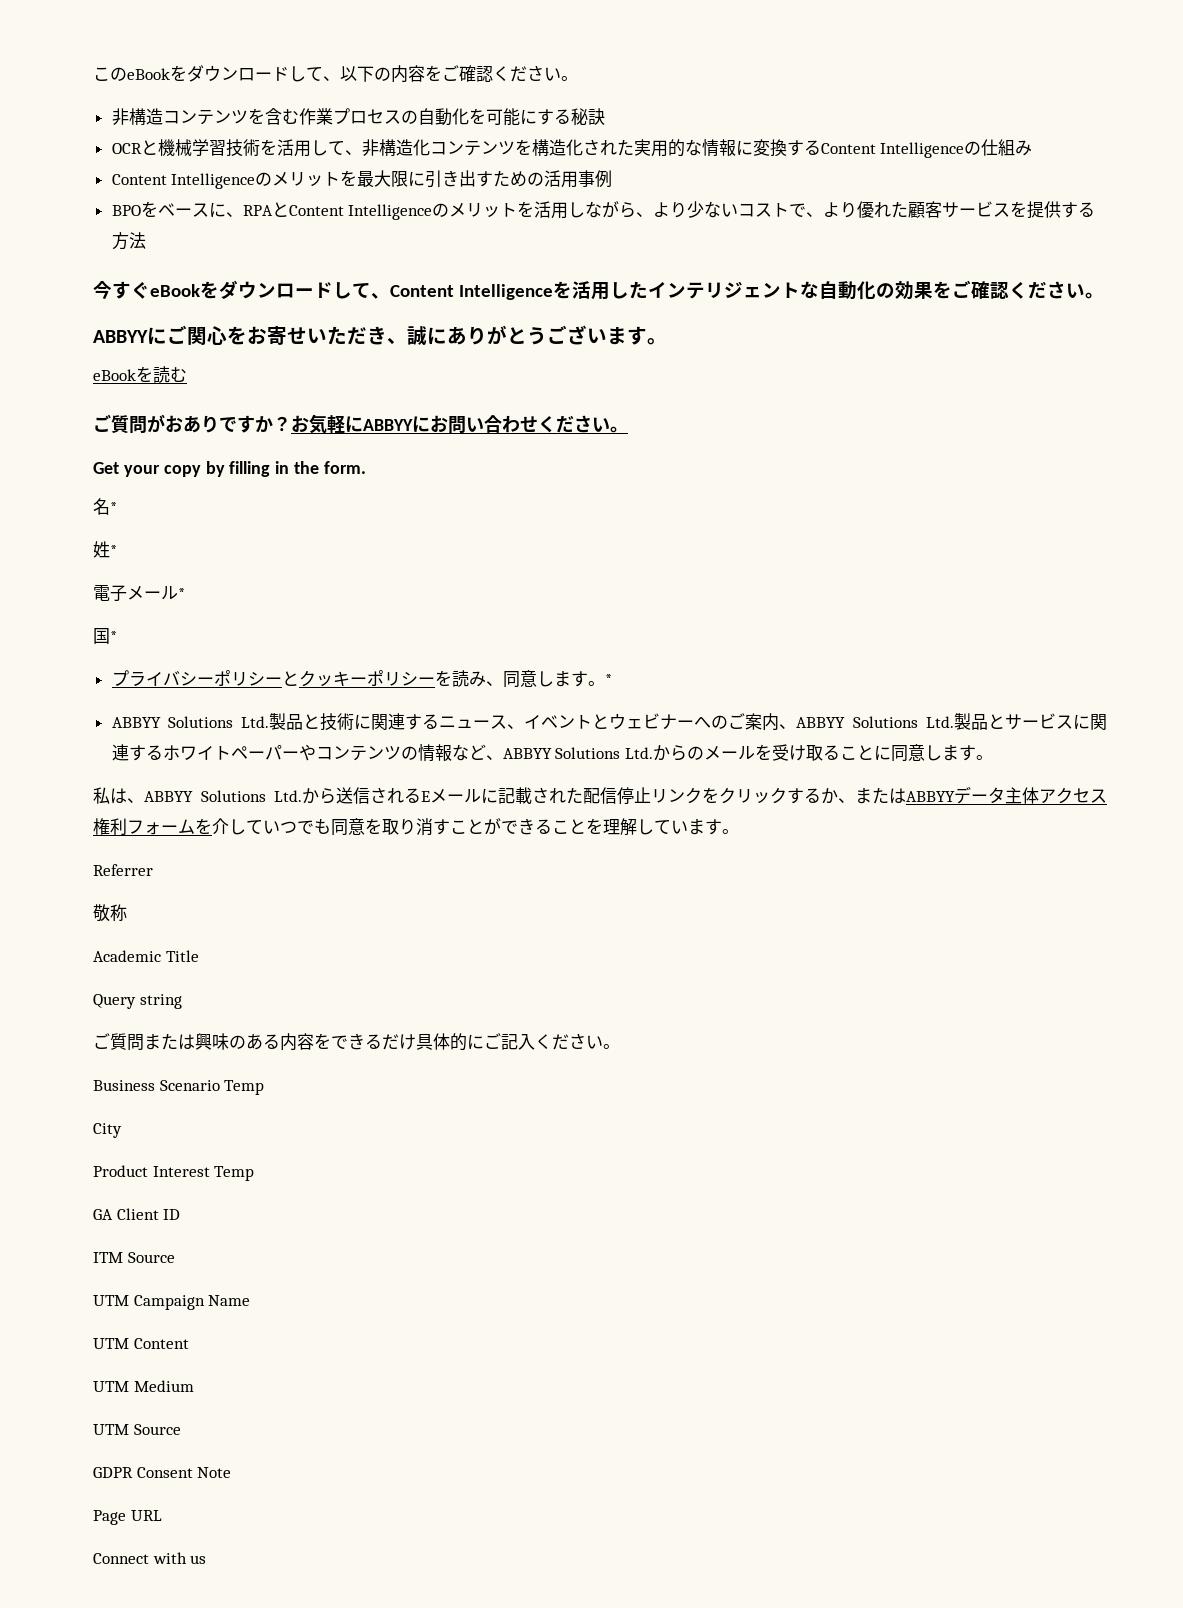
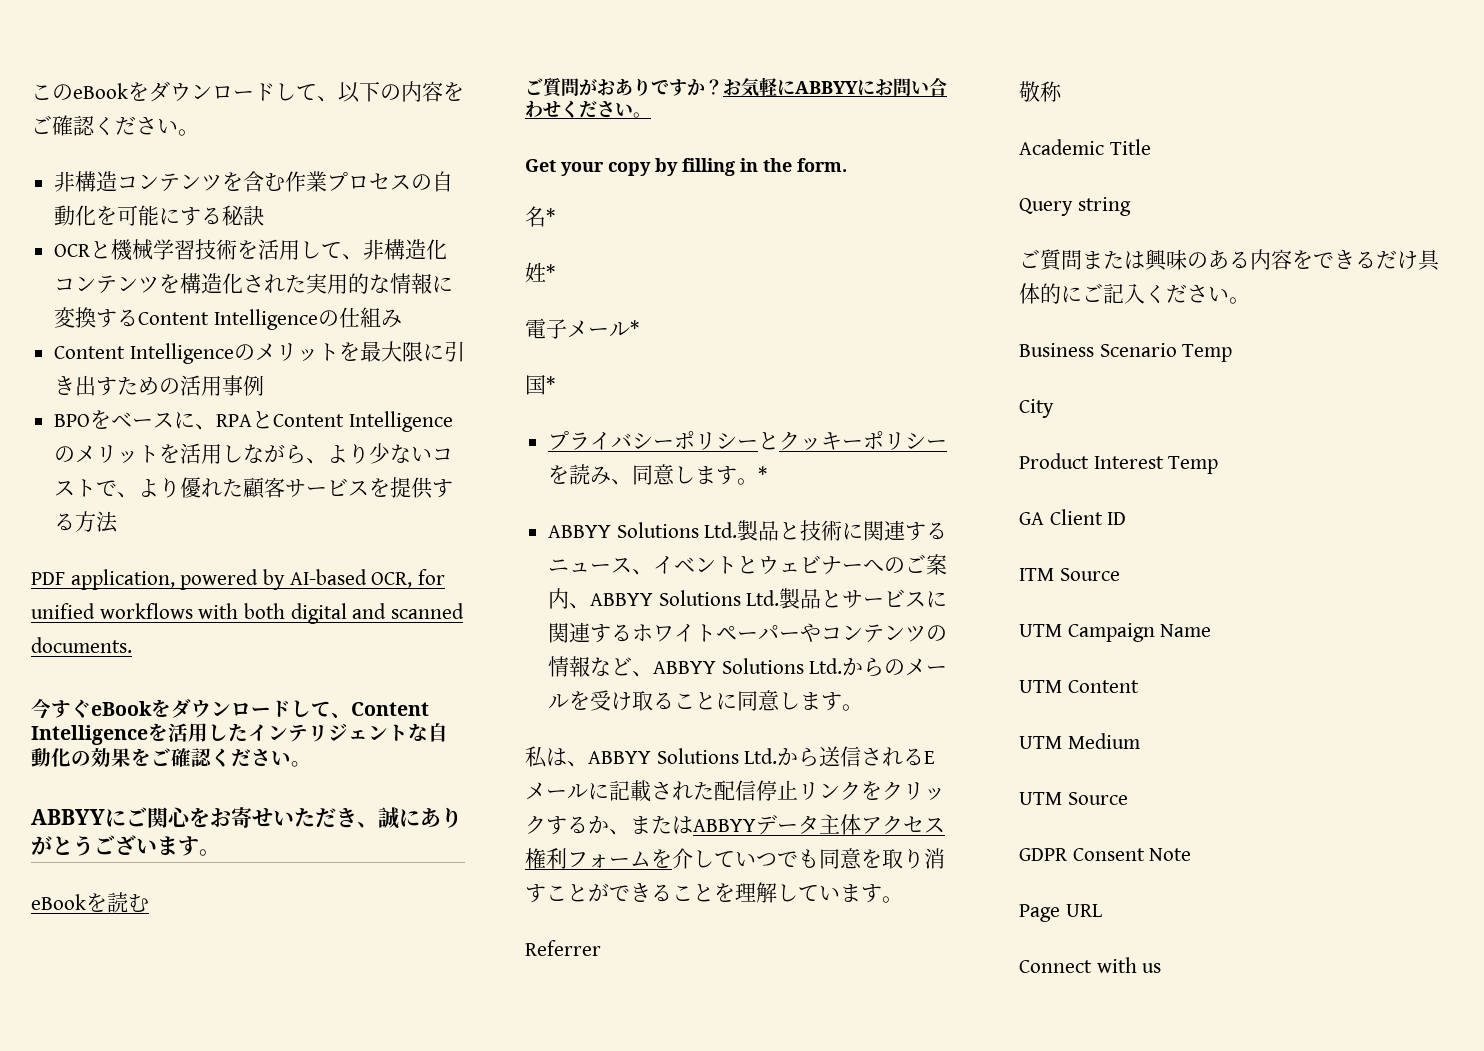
(146, 240) none -> [31,569,446,590] [31,603,465,624] [31,637,132,653] // PDF application, powered by AI-based OCR, for unified workflows with both digital and scanned documents.

